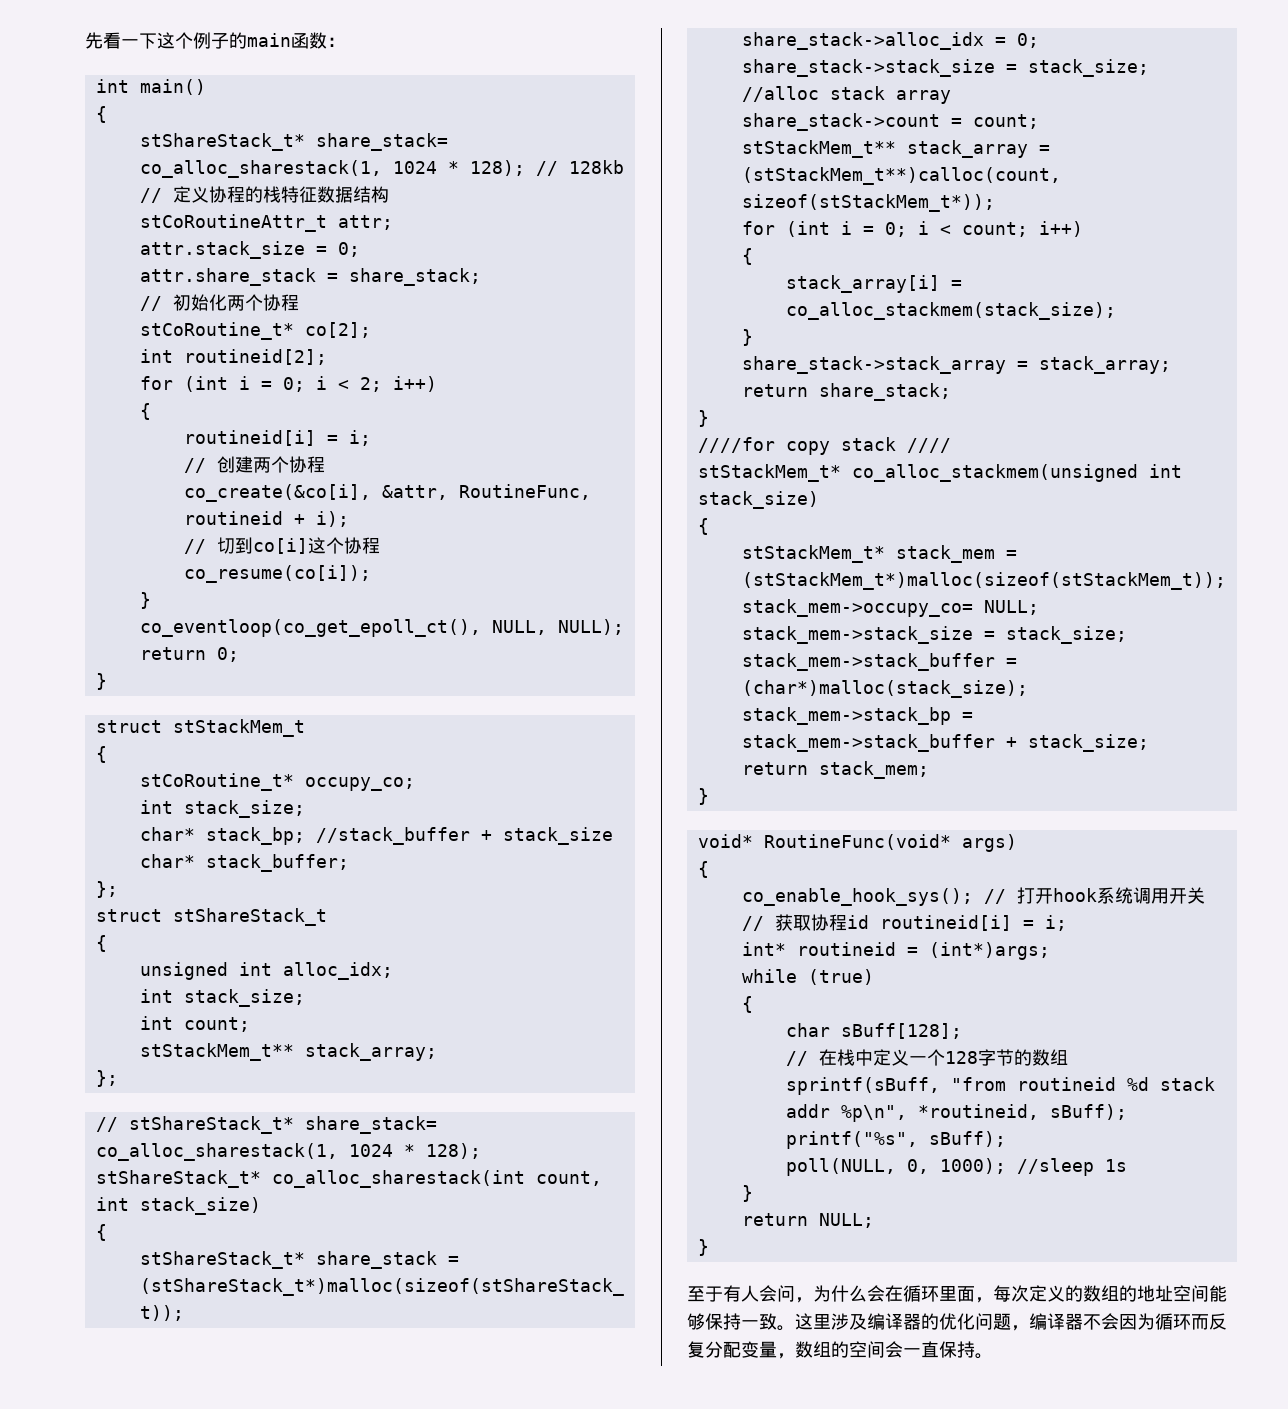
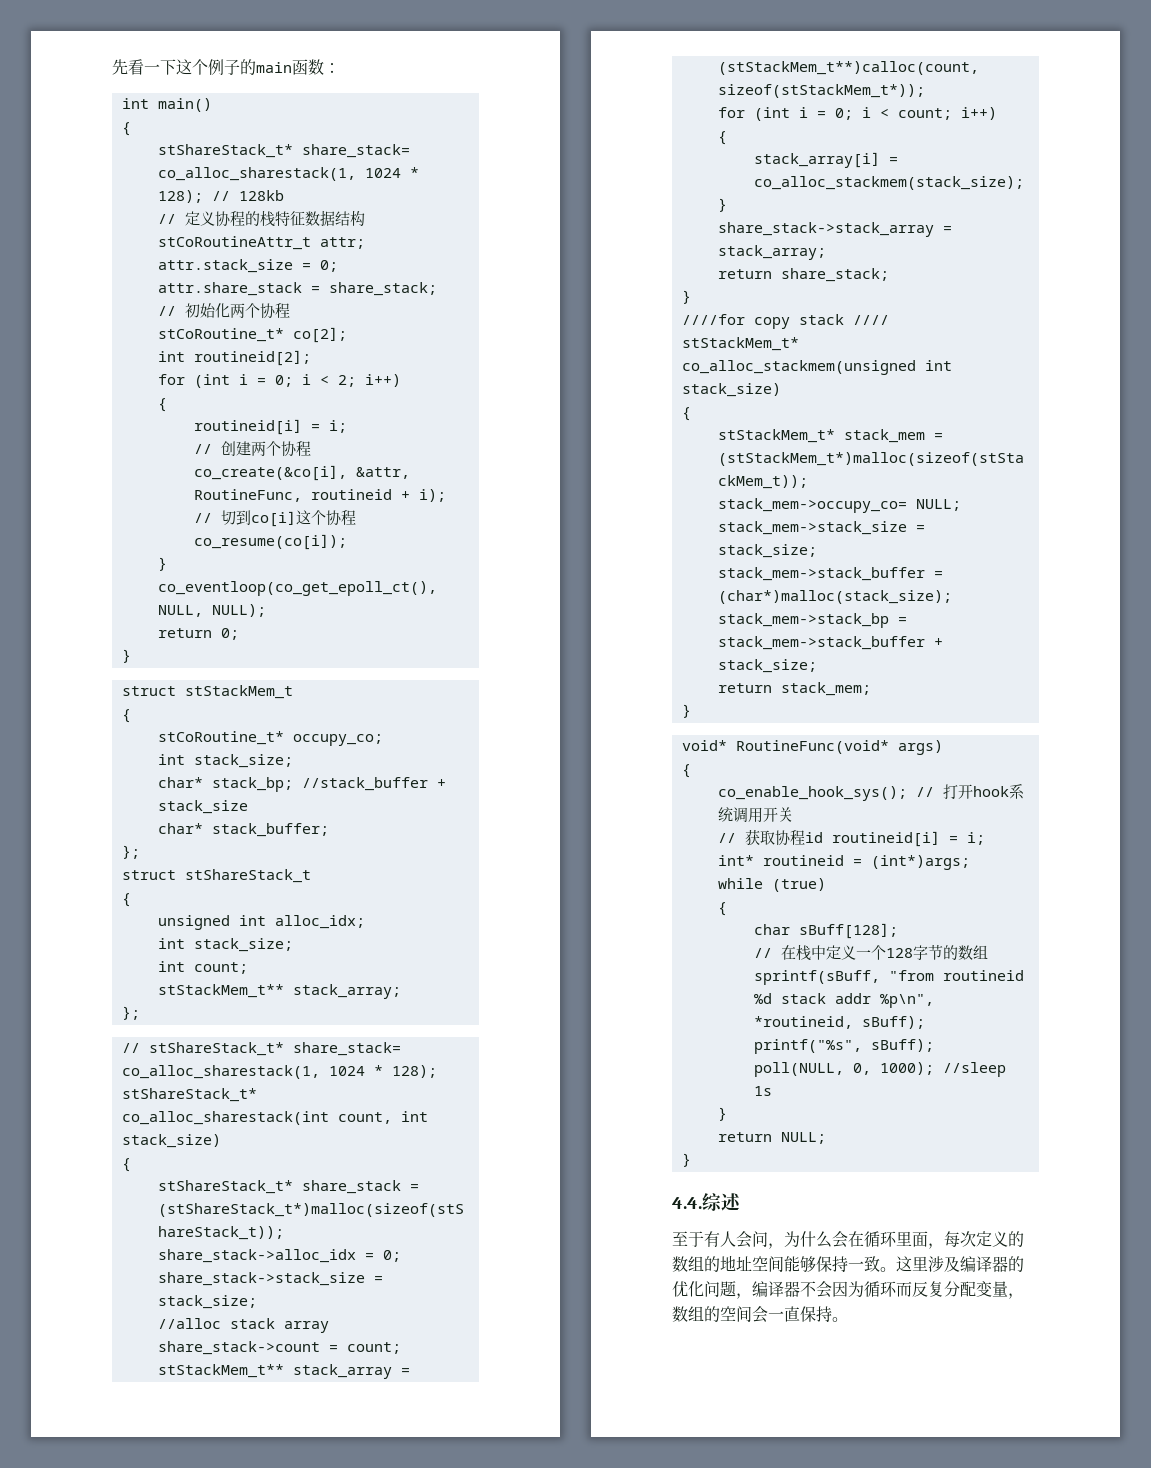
(709, 1247) none -> [672,1193,741,1211] // 4.4.综述

